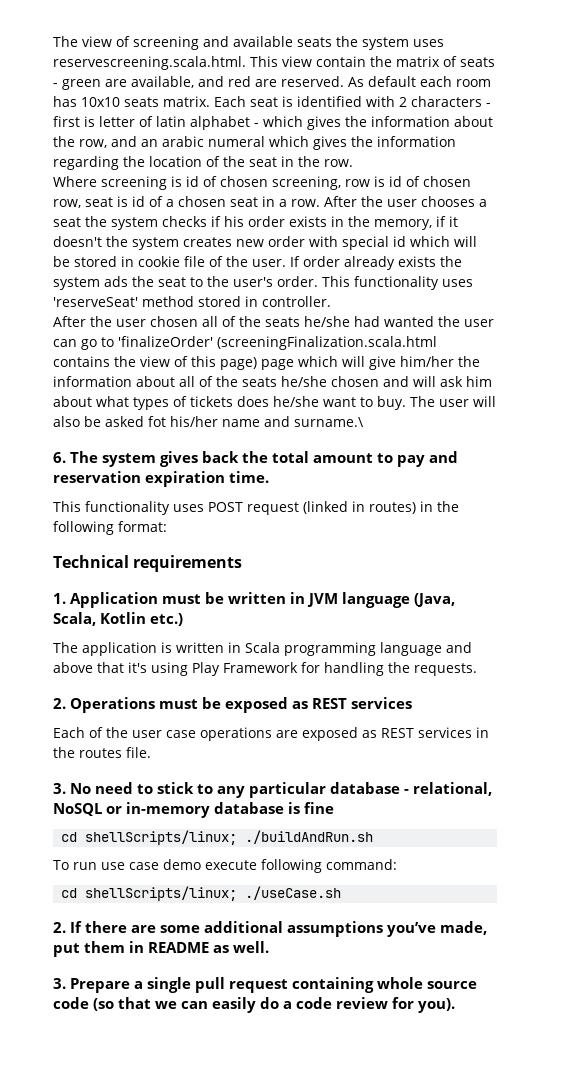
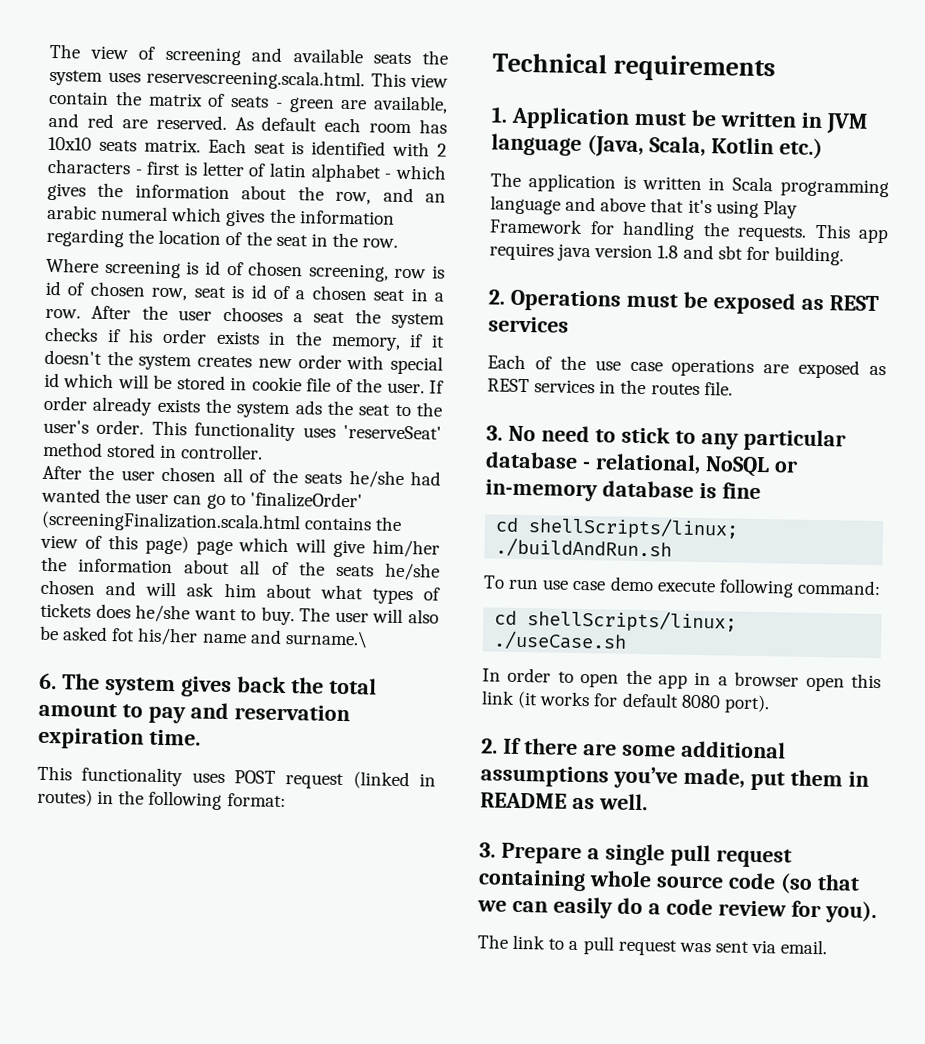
(477, 669) none -> [814,223,889,244] [489,242,844,266] This app requires java version 1.8 and sbt for building.
[132,730,162,738] user -> [594,360,621,371] use
(342, 893) none -> [482,667,881,692] [481,690,770,714] // In order to open the app in a browser open this link (it works for default 8080 port).
(455, 1005) none -> [477,934,828,956] // The link to a pull request was sent via email.

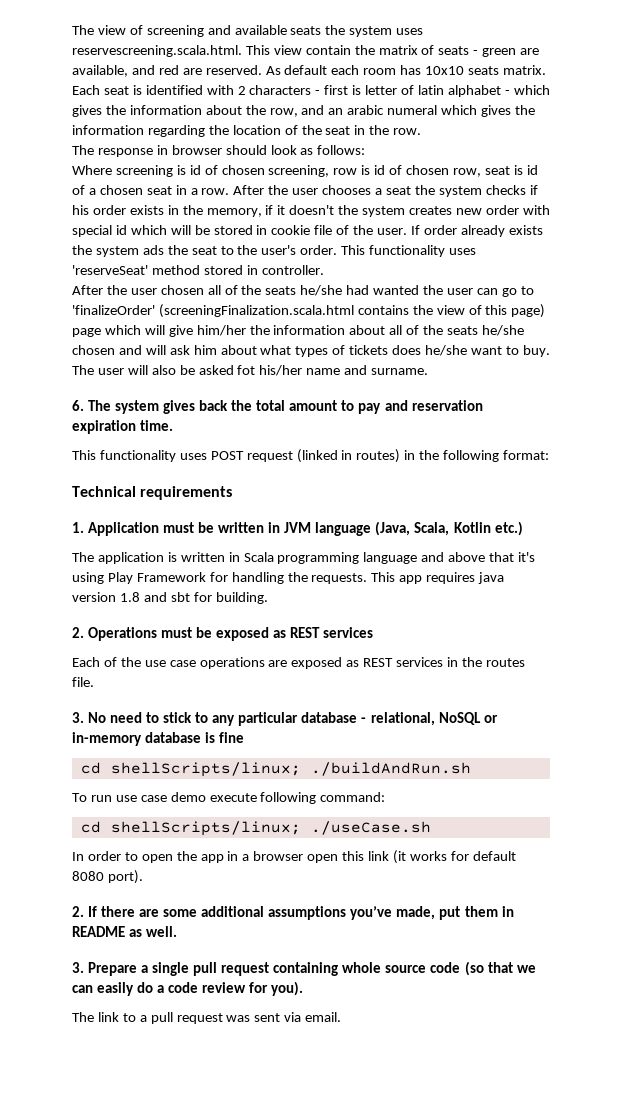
(399, 243) none -> [72,145,366,157] // The response in browser should look as follows:
[284,630,368,649] surname.\ -> [371,368,429,375] surname.

